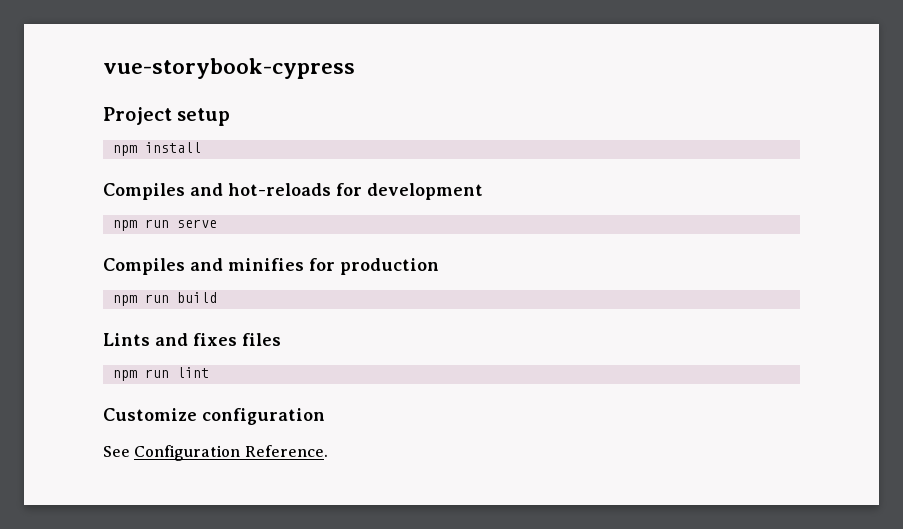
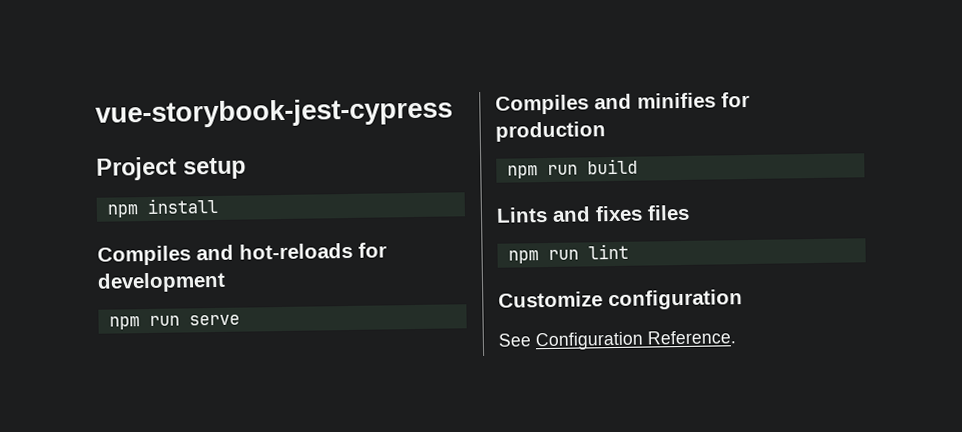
[103,58,355,79] vue-storybook-cypress -> [95,97,453,129] vue-storybook-jest-cypress

